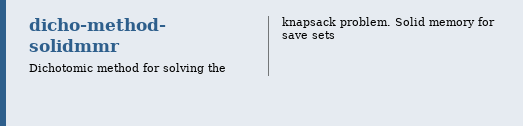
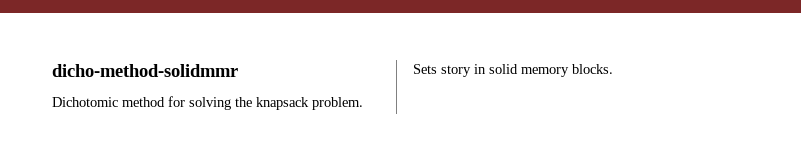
[395,17,495,28] [282,31,335,39] Solid memory for save sets -> [413,64,613,77] Sets story in solid memory blocks.

